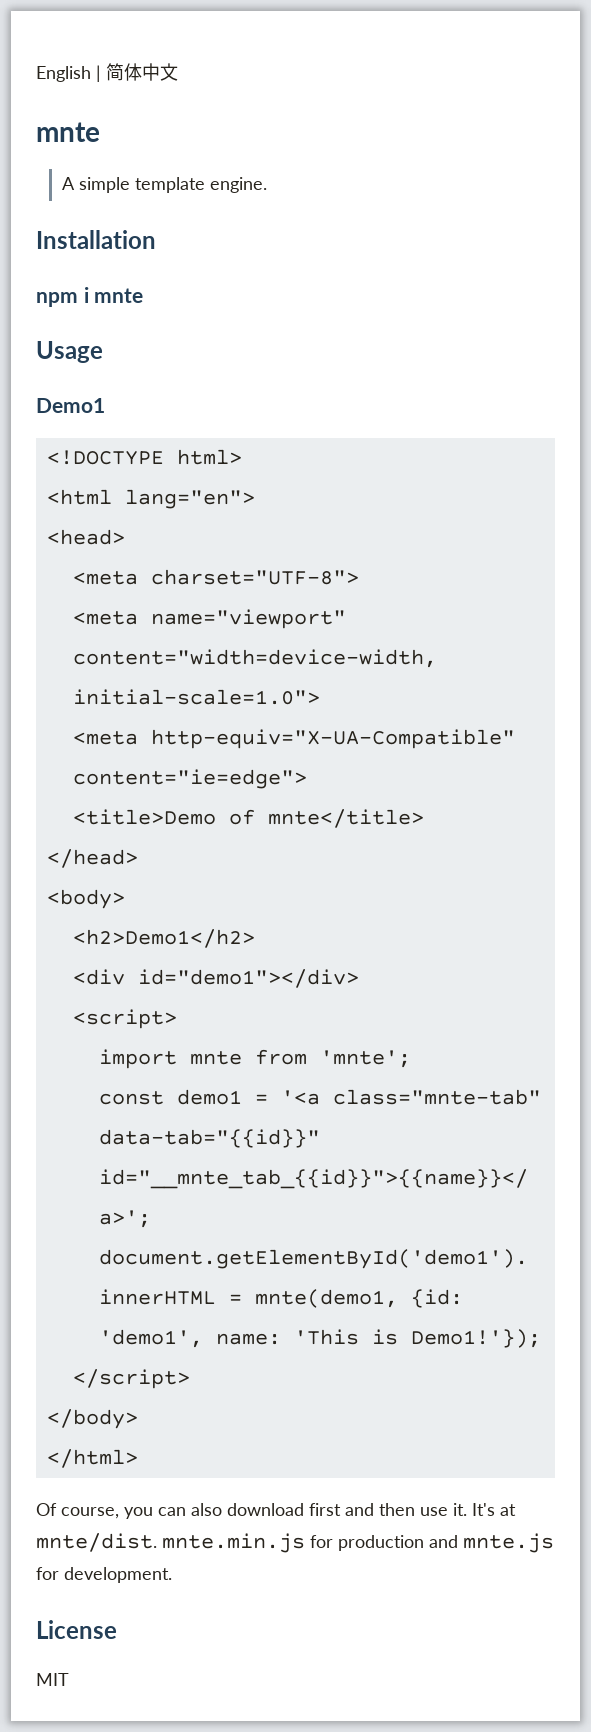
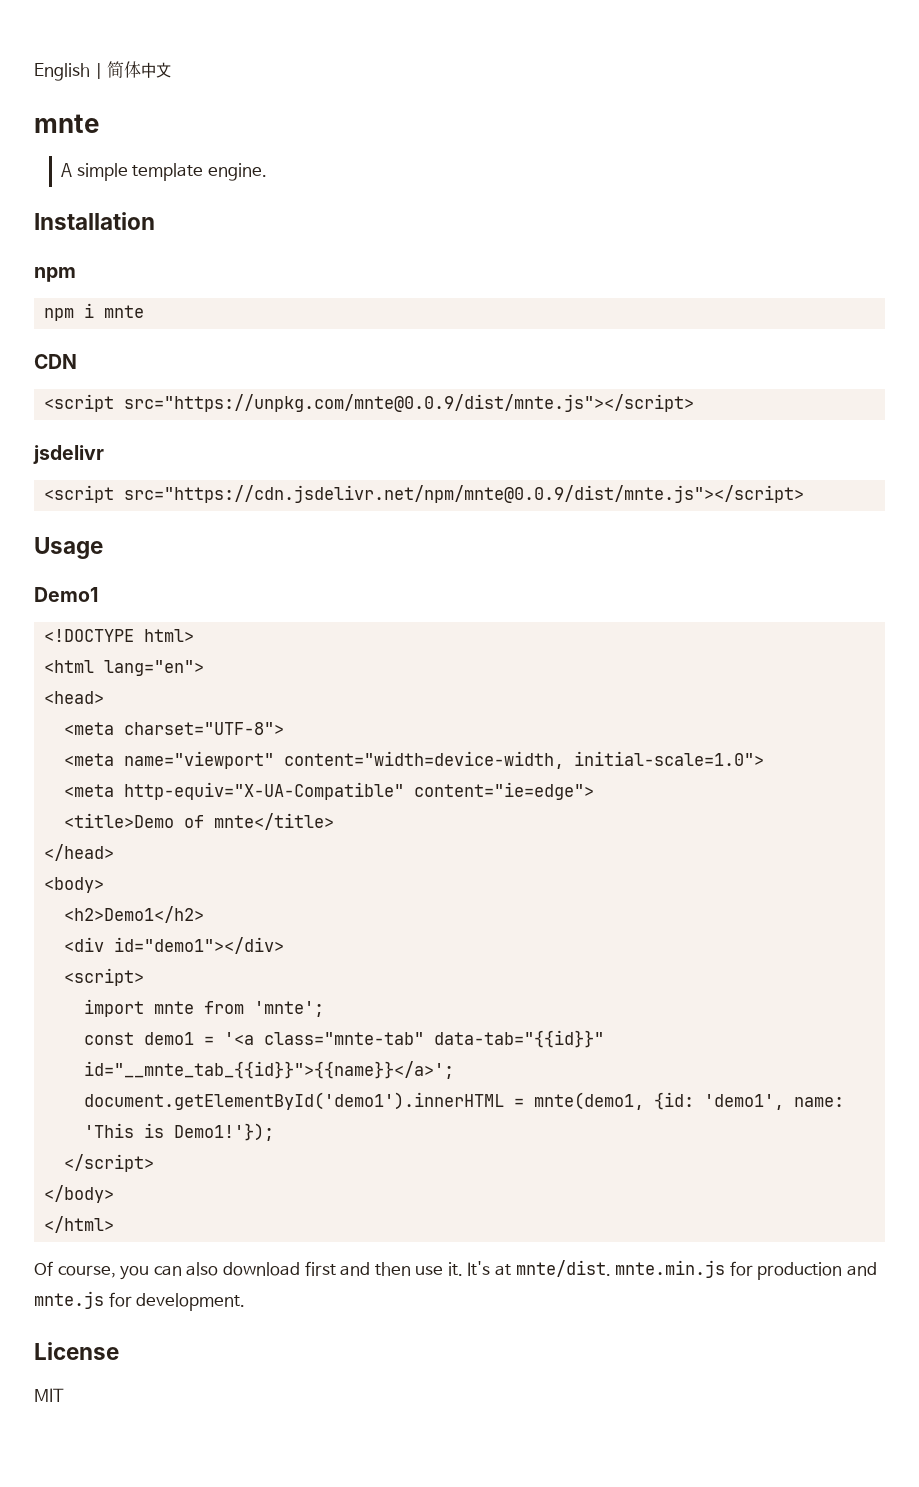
(78, 299) none -> [44,308,75,321] // npm
(144, 295) none -> [34,354,77,369] [44,394,695,412] [33,445,104,464] [44,485,805,503] // CDN // <script src="https://unpkg.com/mnte@0.0.9/dist/mnte.js"></script> // jsdelivr // <script src="https://cdn.jsdelivr.net/npm/mnte@0.0.9/dist/mnte.js"></script>

